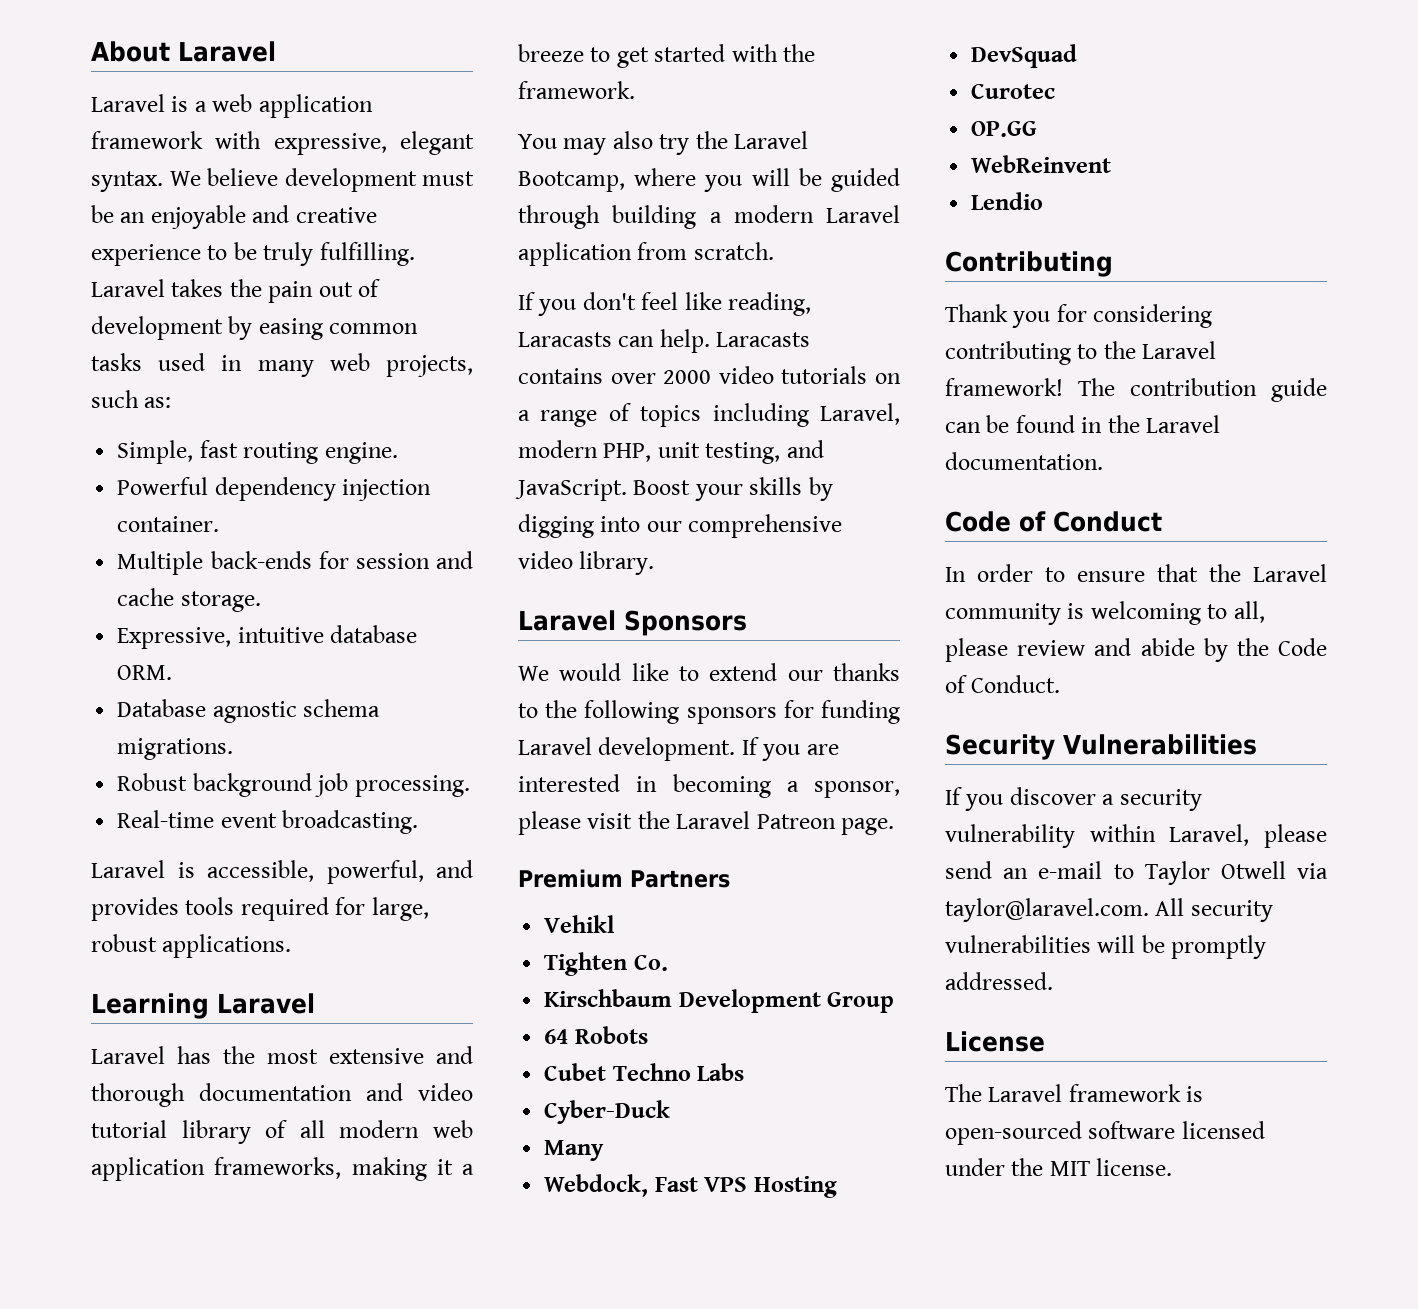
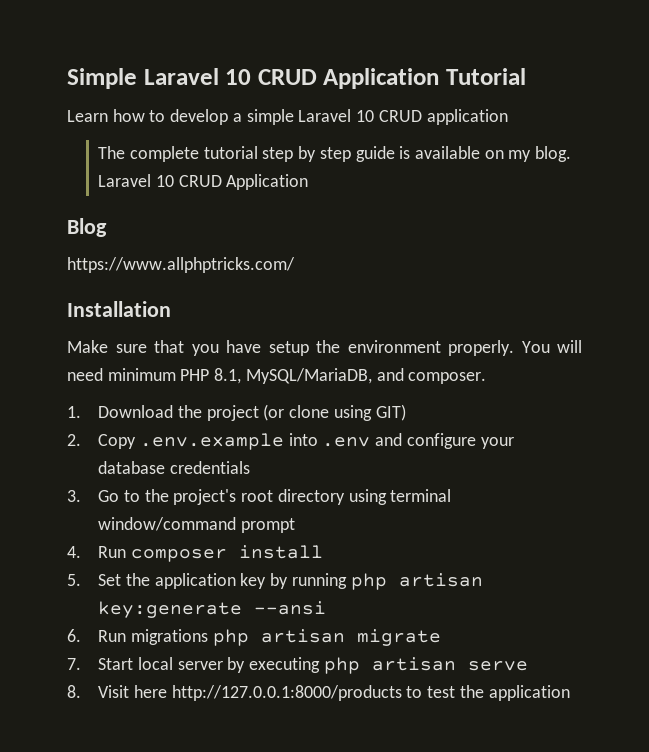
[91,41,276,62] [91,94,373,118] [91,131,474,155] [91,168,474,192] [91,205,377,229] [91,242,415,266] [91,279,381,303] [91,316,419,340] [91,353,473,377] [91,390,172,408] [117,440,398,464] [117,477,432,501] [117,516,220,532] [117,551,473,575] [117,588,261,612] [117,625,418,649] [117,665,173,680] [117,699,381,723] [117,738,234,760] [117,773,470,797] [117,810,419,834] [91,860,473,884] [91,897,429,921] [91,934,292,958] [91,993,315,1019] [91,1046,473,1064] [91,1083,473,1107] [91,1120,473,1144] [91,1157,474,1181] [518,44,816,68] [518,81,635,99] [518,131,809,155] [518,168,900,192] [518,205,900,229] [518,242,774,266] [518,292,812,316] [518,329,811,353] [518,366,901,384] [518,403,900,427] [518,440,824,464] [515,477,833,501] [518,514,843,538] [518,551,655,575] [518,610,747,636] [518,663,900,681] [518,700,900,724] [518,737,839,761] [518,774,900,798] [518,811,895,835] [518,869,730,888] [544,915,616,933] [544,952,668,976] [544,989,895,1013] [544,1026,648,1044] [544,1063,745,1081] [544,1100,671,1124] [544,1140,605,1161] [544,1174,837,1198] [971,44,1078,68] [971,84,1056,99] [971,121,1038,137] [971,155,1112,173] [971,192,1044,210] [945,251,1113,277] [945,304,1213,328] [945,341,1217,365] [945,378,1327,402] [945,415,1221,433] [945,452,1103,470] [945,511,1162,532] [945,564,1327,582] [945,601,1265,625] [945,638,1327,662] [945,675,1061,693] [945,734,1257,760] [945,787,1202,811] [945,824,1327,848] [945,861,1328,885] [945,898,1273,922] [945,935,1267,959] [945,972,1053,990] [945,1031,1045,1052] [945,1084,1204,1102] [945,1121,1265,1145] [945,1158,1173,1176] About Laravel // Laravel is a web application framework with expressive, elegant syntax. We believe development must be an enjoyable and creative experience to be truly fulfilling. Laravel takes the pain out of development by easing common tasks used in many web projects, such as: // Simple, fast routing engine. // Powerful dependency injection container. // Multiple back-ends for session and cache storage. // Expressive, intuitive database ORM. // Database agnostic schema migrations. // Robust background job processing. // Real-time event broadcasting. // Laravel is accessible, powerful, and provides tools required for large, robust applications. // Learning Laravel // Laravel has the most extensive and thorough documentation and video tutorial library of all modern web application frameworks, making it a breeze to get started with the framework. // You may also try the Laravel Bootcamp, where you will be guided through building a modern Laravel application from scratch. // If you don't feel like reading, Laracasts can help. Laracasts contains over 2000 video tutorials on a range of topics including Laravel, modern PHP, unit testing, and JavaScript. Boost your skills by digging into our comprehensive video library. // Laravel Sponsors // We would like to extend our thanks to the following sponsors for funding Laravel development. If you are interested in becoming a sponsor, please visit the Laravel Patreon page. // Premium Partners // Vehikl // Tighten Co. // Kirschbaum Development Group // 64 Robots // Cubet Techno Labs // Cyber-Duck // Many // Webdock, Fast VPS Hosting // DevSquad // Curotec // OP.GG // WebReinvent // Lendio // Contributing // Thank you for considering contributing to the Laravel framework! The contribution guide can be found in the Laravel documentation. // Code of Conduct // In order to ensure that the Laravel community is welcoming to all, please review and abide by the Code of Conduct. // Security Vulnerabilities // If you discover a security vulnerability within Laravel, please send an e-mail to Taylor Otwell via taylor@laravel.com. All security vulnerabilities will be promptly addressed. // License // The Laravel framework is open-sourced software licensed under the MIT license. -> [67,68,527,89] [67,109,508,125] [98,146,572,162] [98,174,309,190] [67,218,107,237] [67,257,295,273] [67,301,171,317] [67,340,582,356] [67,368,487,384] [67,404,406,421] [67,433,514,450] [98,461,250,474] [67,489,452,505] [98,517,295,533] [67,545,323,562] [67,573,483,590] [98,601,327,618] [67,629,441,646] [67,657,528,674] [67,685,570,701] Simple Laravel 10 CRUD Application Tutorial // Learn how to develop a simple Laravel 10 CRUD application // The complete tutorial step by step guide is available on my blog. Laravel 10 CRUD Application // Blog // https://www.allphptricks.com/ // Installation // Make sure that you have setup the environment properly. You will need minimum PHP 8.1, MySQL/MariaDB, and composer. // 1. Download the project (or clone using GIT) // 2. Copy .env.example into .env and configure your database credentials // 3. Go to the project's root directory using terminal window/command prompt // 4. Run composer install // 5. Set the application key by running php artisan key:generate --ansi // 6. Run migrations php artisan migrate // 7. Start local server by executing php artisan serve // 8. Visit here http://127.0.0.1:8000/products to test the application

